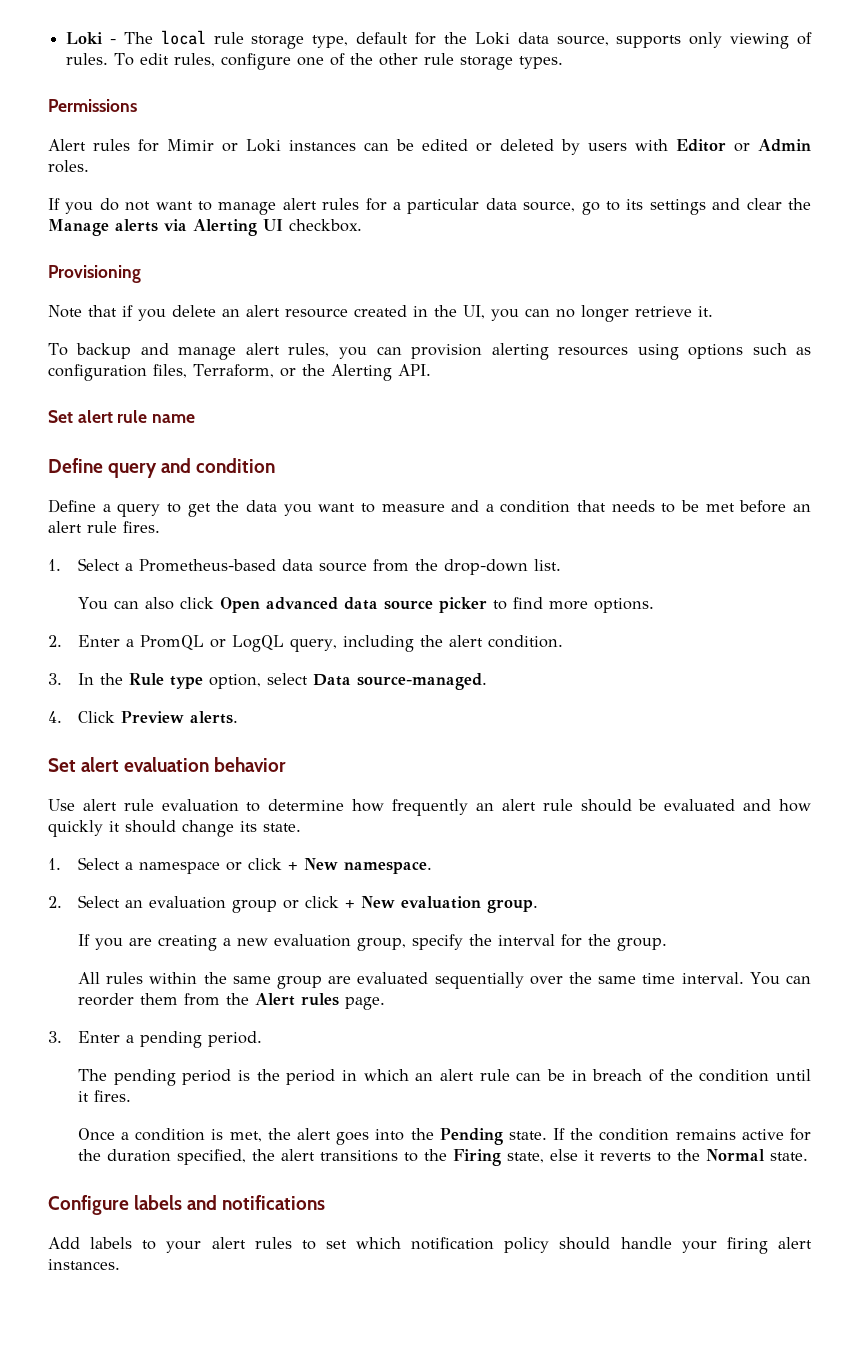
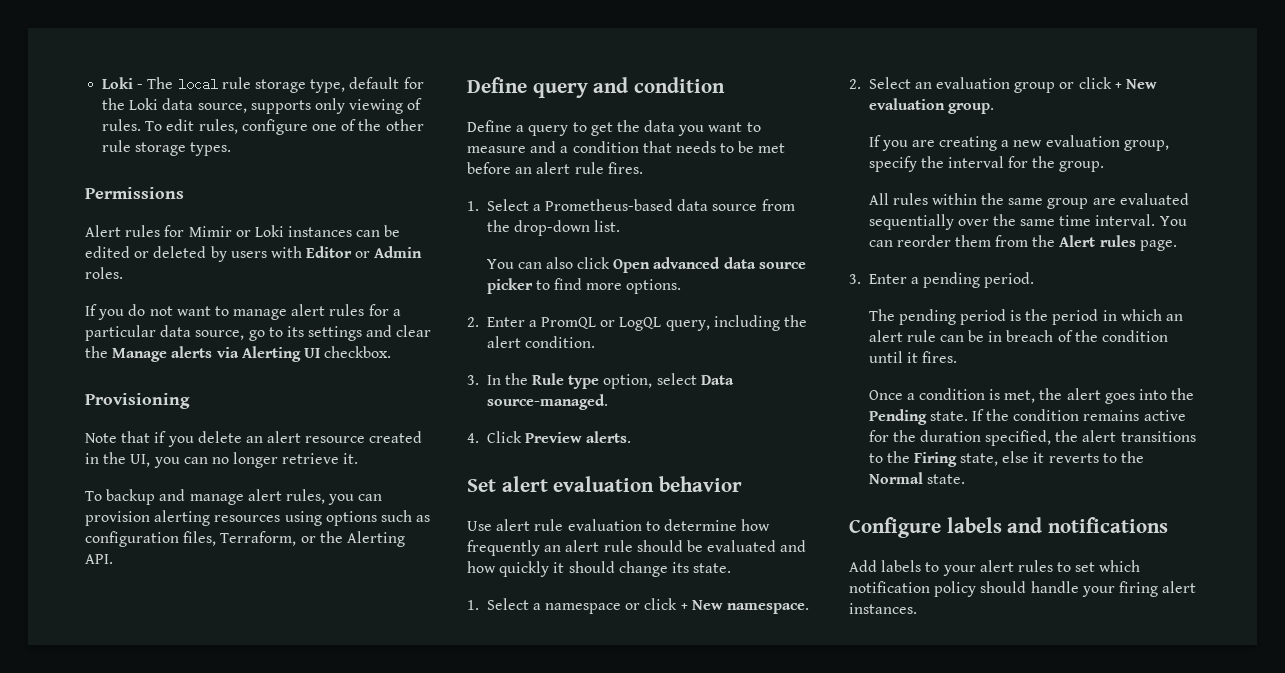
[48,410,196,423] // Set alert rule name -> (113, 559) none

